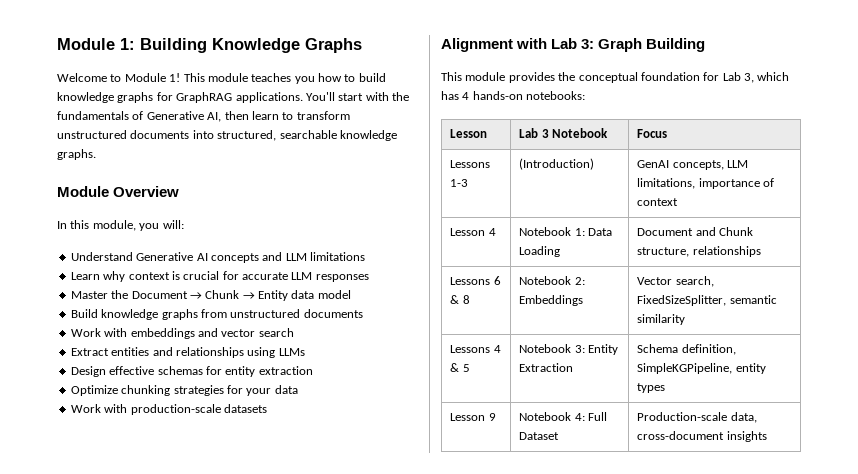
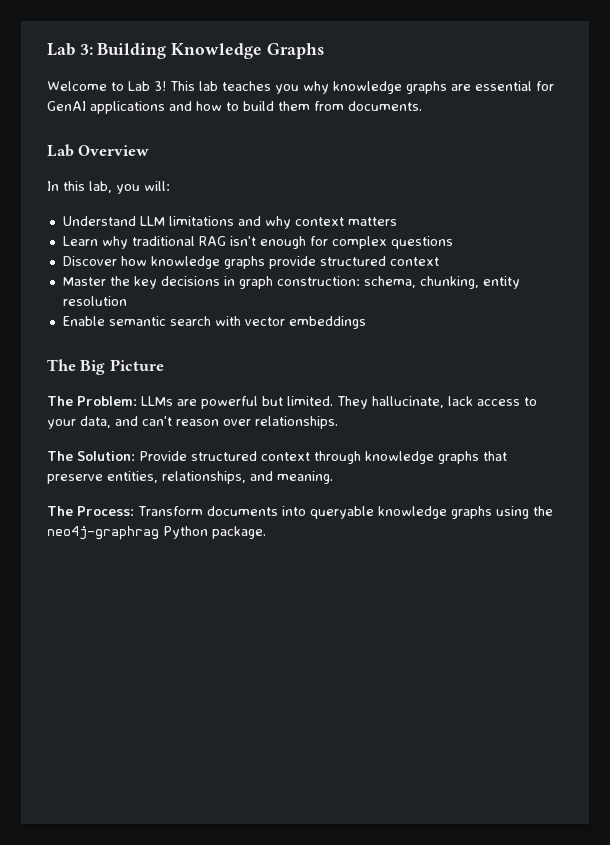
[57,38,135,50] Module 1: -> [47,43,93,56] Lab 3:
[124,73,386,84] [57,92,409,103] [57,111,350,122] [57,130,397,141] [57,149,96,160] [57,186,109,197] Module 1! This module teaches you how to build knowledge graphs for GraphRAG applications. You'll start with the fundamentals of Generative AI, then learn to transform unstructured documents into structured, searchable knowledge graphs. // Module -> [128,81,554,94] [47,101,422,114] [47,144,74,157] Lab 3! This lab teaches you why knowledge graphs are essential for GenAI applications and how to build them from documents. // Lab
[92,220,136,231] module, -> [89,181,112,193] lab,
[136,252,365,263] [70,271,369,282] [70,290,351,301] [70,309,363,320] [70,328,294,339] [70,347,305,358] [70,366,313,377] [70,385,298,396] [70,404,267,415] [441,38,706,52] [441,72,790,83] [441,91,586,100] [450,129,488,138] [519,128,609,138] [637,129,668,138] [450,160,491,168] [450,179,469,187] [519,158,595,170] [637,160,749,170] [637,178,775,189] [637,198,679,206] [450,228,496,236] [519,227,613,236] [519,246,561,257] [637,227,754,236] [637,246,761,257] [450,276,501,285] [450,295,470,304] [519,276,585,285] [519,295,584,306] [637,276,714,287] [637,295,777,306] [637,314,686,325] [450,345,501,353] [450,363,470,372] [519,344,619,355] [519,363,574,372] [637,344,736,355] [637,363,766,374] [637,383,666,393] [450,413,496,421] [519,412,608,421] [519,432,560,440] [637,412,757,423] [637,431,767,442] Generative AI concepts and LLM limitations // Learn why context is crucial for accurate LLM responses // Master the Document → Chunk → Entity data model // Build knowledge graphs from unstructured documents // Work with embeddings and vector search // Extract entities and relationships using LLMs // Design effective schemas for entity extraction // Optimize chunking strategies for your data // Work with production-scale datasets // Alignment with Lab 3: Graph Building // This module provides the conceptual foundation for Lab 3, which has 4 hands-on notebooks: // Lesson | Lab 3 Notebook | Focus // Lessons 1-3 | (Introduction) | GenAI concepts, LLM limitations, importance of context // Lesson 4 | Notebook 1: Data Loading | Document and Chunk structure, relationships // Lessons 6 & 8 | Notebook 2: Embeddings | Vector search, FixedSizeSplitter, semantic similarity // Lessons 4 & 5 | Notebook 3: Entity Extraction | Schema definition, SimpleKGPipeline, entity types // Lesson 9 | Notebook 4: Full Dataset | Production-scale data, cross-document insights -> [139,216,397,229] [62,236,453,249] [62,256,439,269] [62,276,520,289] [62,296,127,306] [62,316,366,329] [47,359,164,375] [47,396,537,409] [47,416,338,429] [47,451,507,464] [47,471,333,484] [47,506,553,519] [47,526,266,540] LLM limitations and why context matters // Learn why traditional RAG isn't enough for complex questions // Discover how knowledge graphs provide structured context // Master the key decisions in graph construction: schema, chunking, entity resolution // Enable semantic search with vector embeddings // The Big Picture // The Problem: LLMs are powerful but limited. They hallucinate, lack access to your data, and can't reason over relationships. // The Solution: Provide structured context through knowledge graphs that preserve entities, relationships, and meaning. // The Process: Transform documents into queryable knowledge graphs using the neo4j-graphrag Python package.

